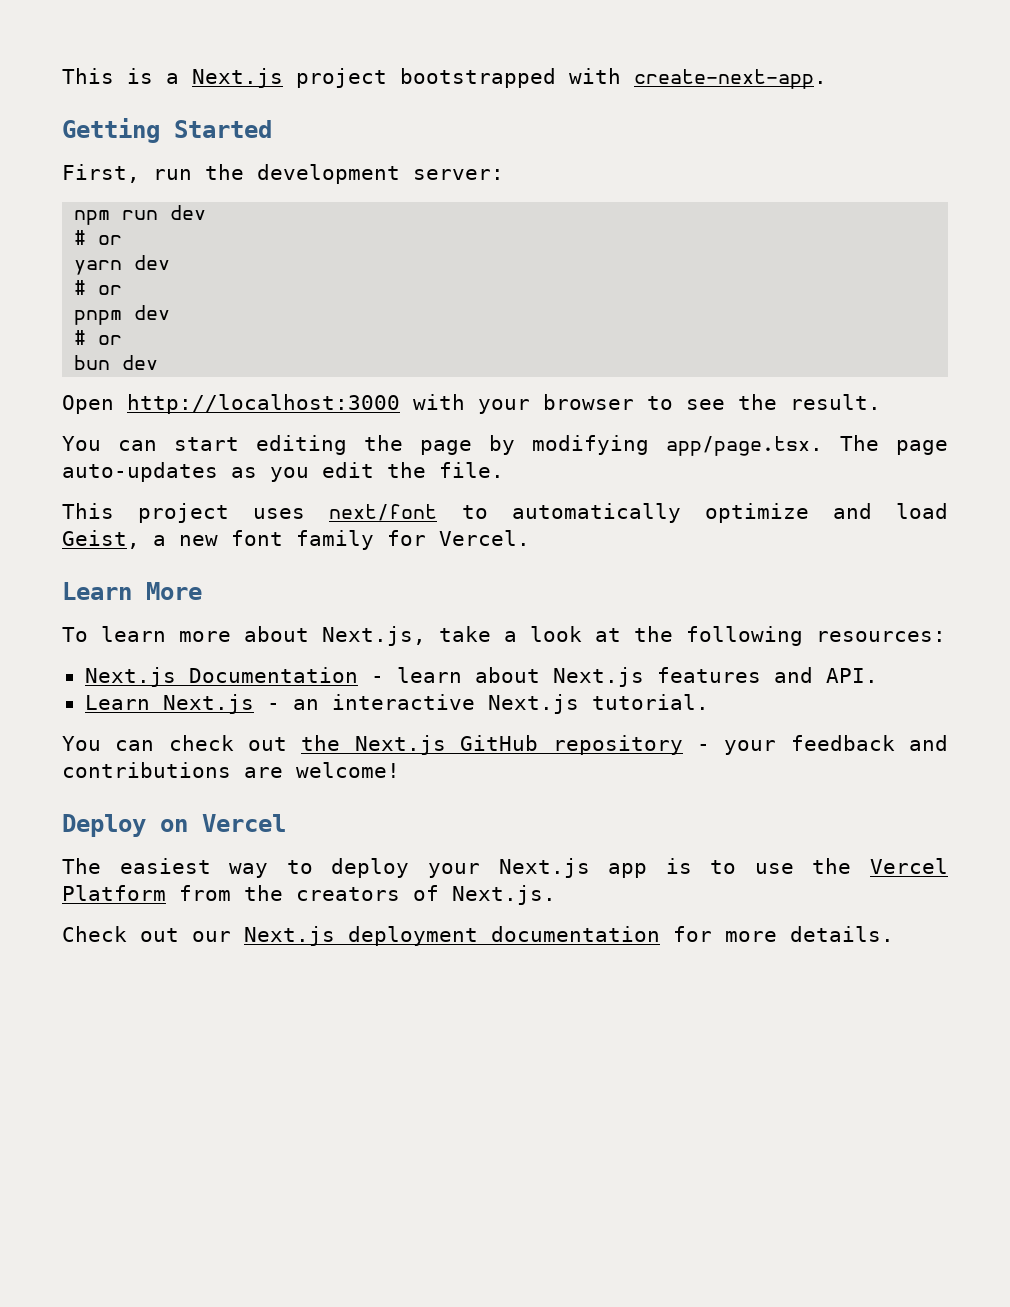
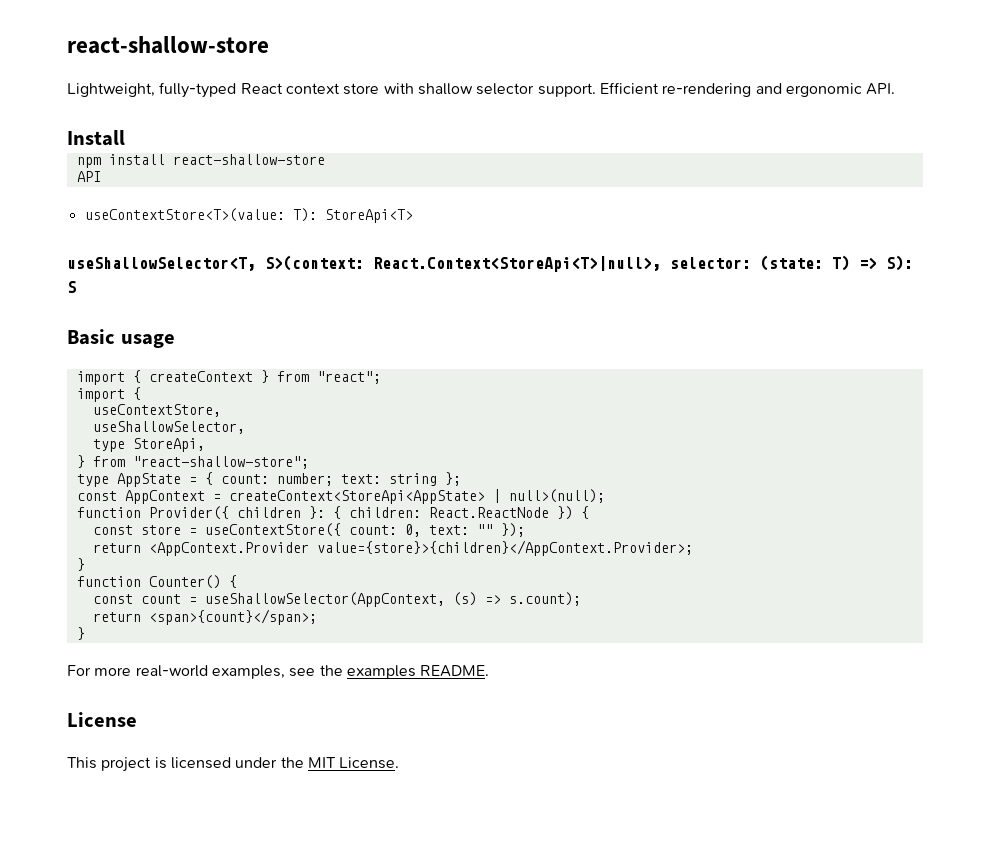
[62,68,827,89] [62,118,272,143] [62,164,504,184] [74,205,207,225] [74,230,123,245] [74,255,171,275] [74,280,123,295] [74,305,171,325] [74,330,123,345] [74,355,159,370] [62,394,881,414] [62,435,948,456] [62,462,504,482] [62,503,948,523] [62,530,530,550] [62,582,202,600] [62,626,946,646] [84,667,878,687] [84,694,709,714] [62,735,949,755] [62,762,400,778] [62,814,286,837] [62,858,949,878] [62,885,556,905] [62,926,894,946] This is a Next.js project bootstrapped with create-next-app. // Getting Started // First, run the development server: // npm run dev // # or // yarn dev // # or // pnpm dev // # or // bun dev // Open http://localhost:3000 with your browser to see the result. // You can start editing the page by modifying app/page.tsx. The page auto-updates as you edit the file. // This project uses next/font to automatically optimize and load Geist, a new font family for Vercel. // Learn More // To learn more about Next.js, take a look at the following resources: // Next.js Documentation - learn about Next.js features and API. // Learn Next.js - an interactive Next.js tutorial. // You can check out the Next.js GitHub repository - your feedback and contributions are welcome! // Deploy on Vercel // The easiest way to deploy your Next.js app is to use the Vercel Platform from the creators of Next.js. // Check out our Next.js deployment documentation for more details. -> [67,36,269,54] [67,82,896,98] [67,130,125,146] [76,154,325,168] [76,171,101,182] [84,208,413,223] [67,255,913,272] [67,281,76,293] [67,329,175,348] [76,370,381,385] [76,387,141,402] [92,404,221,417] [92,421,245,434] [92,438,205,452] [76,455,309,469] [76,472,461,487] [76,489,605,504] [76,506,589,520] [92,523,525,537] [92,540,693,556] [76,558,85,571] [76,575,237,589] [92,592,581,607] [92,609,317,625] [76,627,85,640] [67,665,490,679] [67,712,137,727] [67,757,400,772] react-shallow-store // Lightweight, fully-typed React context store with shallow selector support. Efficient re-rendering and ergonomic API. // Install // npm install react-shallow-store // API // useContextStore<T>(value: T): StoreApi<T> // useShallowSelector<T, S>(context: React.Context<StoreApi<T>|null>, selector: (state: T) => S): S // Basic usage // import { createContext } from "react"; // import { // useContextStore, // useShallowSelector, // type StoreApi, // } from "react-shallow-store"; // type AppState = { count: number; text: string }; // const AppContext = createContext<StoreApi<AppState> | null>(null); // function Provider({ children }: { children: React.ReactNode }) { // const store = useContextStore({ count: 0, text: "" }); // return <AppContext.Provider value={store}>{children}</AppContext.Provider>; // } // function Counter() { // const count = useShallowSelector(AppContext, (s) => s.count); // return <span>{count}</span>; // } // For more real-world examples, see the examples README. // License // This project is licensed under the MIT License.

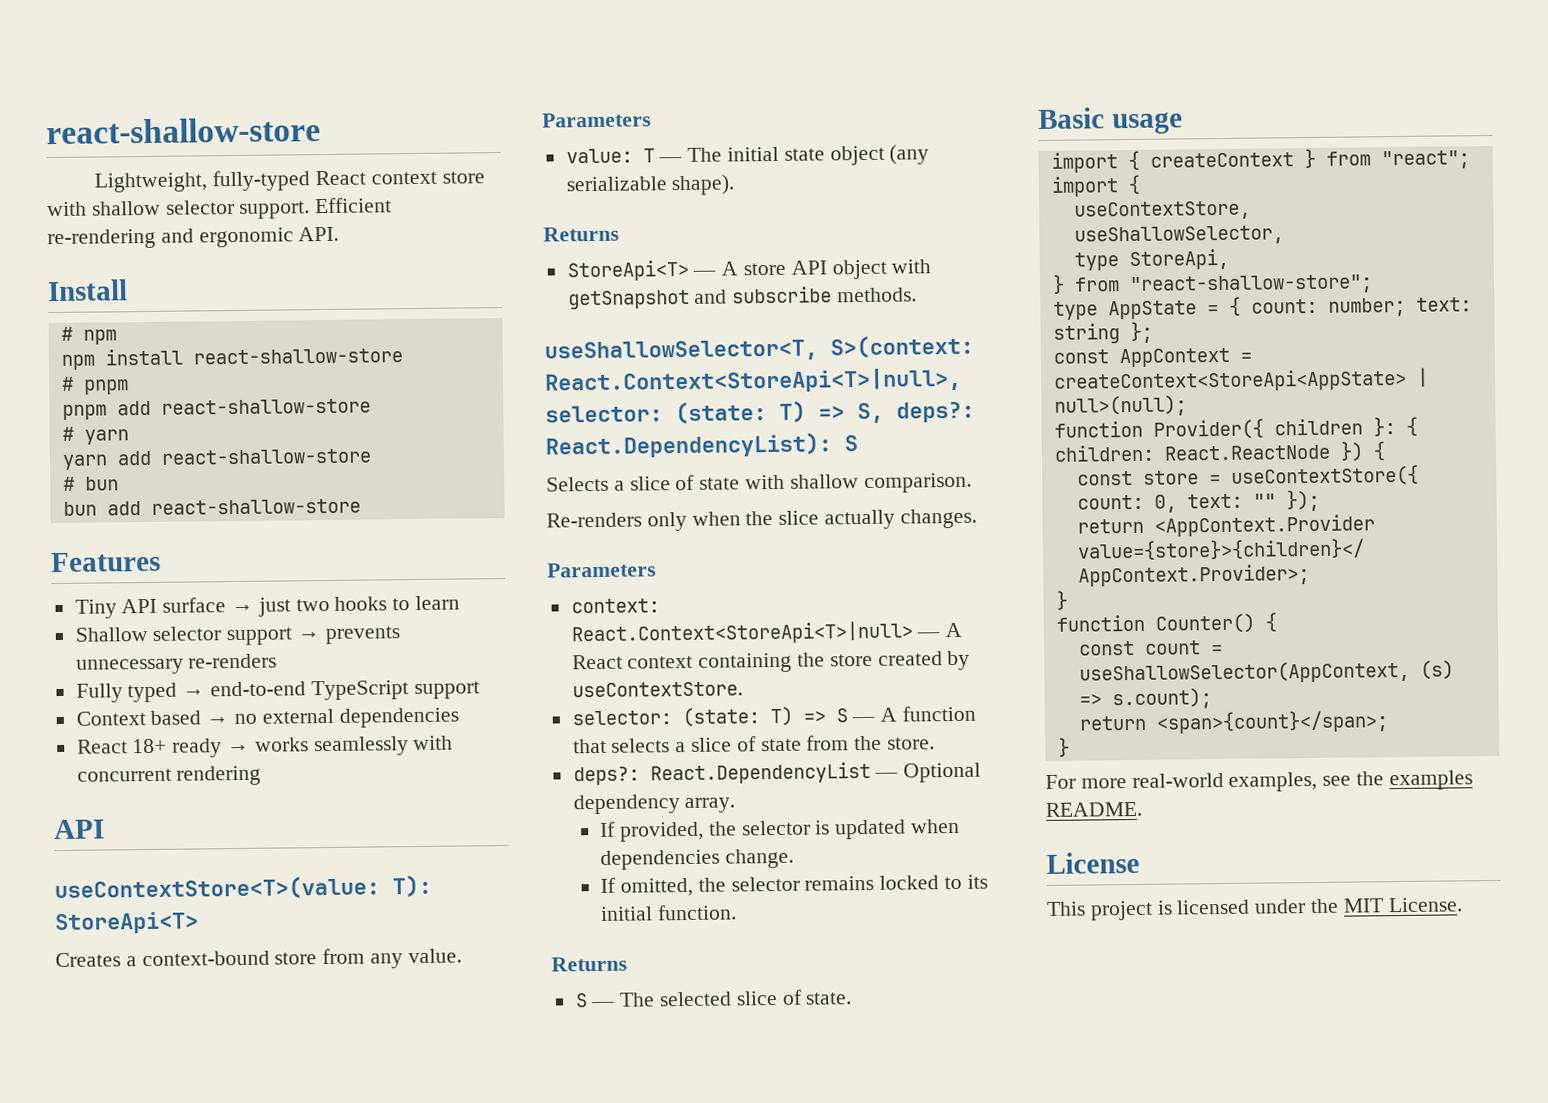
(125, 138) none -> [60,326,117,345] // # npm
[76,171,101,182] [84,208,413,223] API // useContextStore<T>(value: T): StoreApi<T> -> [61,376,129,395] [61,398,371,420] [61,426,129,445] [61,448,371,470] [62,476,119,491] [62,498,361,516] [50,551,161,573] [74,595,461,619] [74,626,401,646] [75,653,278,675] [75,680,480,703] [75,707,459,728] [76,735,454,758] [76,765,262,786] [53,819,105,840] [54,874,432,902] [54,911,199,935] [55,948,462,969] [542,112,651,128] [565,144,930,166] [565,174,736,196] [543,226,619,242] [566,259,932,282] [567,286,918,310] # pnpm // pnpm add react-shallow-store // # yarn // yarn add react-shallow-store // # bun // bun add react-shallow-store // Features // Tiny API surface → just two hooks to learn // Shallow selector support → prevents unnecessary re-renders // Fully typed → end-to-end TypeScript support // Context based → no external dependencies // React 18+ ready → works seamlessly with concurrent rendering // API // useContextStore<T>(value: T): StoreApi<T> // Creates a context-bound store from any value. // Parameters // value: T — The initial state object (any serializable shape). // Returns // StoreApi<T> — A store API object with getSnapshot and subscribe methods.
[886,255,913,271] [67,281,76,293] S): S -> [857,401,975,424] [545,432,858,459] [546,472,972,493] [546,508,977,532] [547,562,656,578] [570,598,660,614] [570,620,963,646] [571,650,971,673] [571,681,743,698] [571,705,977,728] [572,735,936,754] [572,761,982,786] [572,794,736,815] [600,818,960,842] [600,848,794,870] [600,874,988,897] [600,904,737,921] [551,956,627,972] [574,989,853,1008] S, deps?: React.DependencyList): S // Selects a slice of state with shallow comparison. // Re-renders only when the slice actually changes. // Parameters // context: React.Context<StoreApi<T>|null> — A React context containing the store created by useContextStore. // selector: (state: T) => S — A function that selects a slice of state from the store. // deps?: React.DependencyList — Optional dependency array. // If provided, the selector is updated when dependencies change. // If omitted, the selector remains locked to its initial function. // Returns // S — The selected slice of state.

